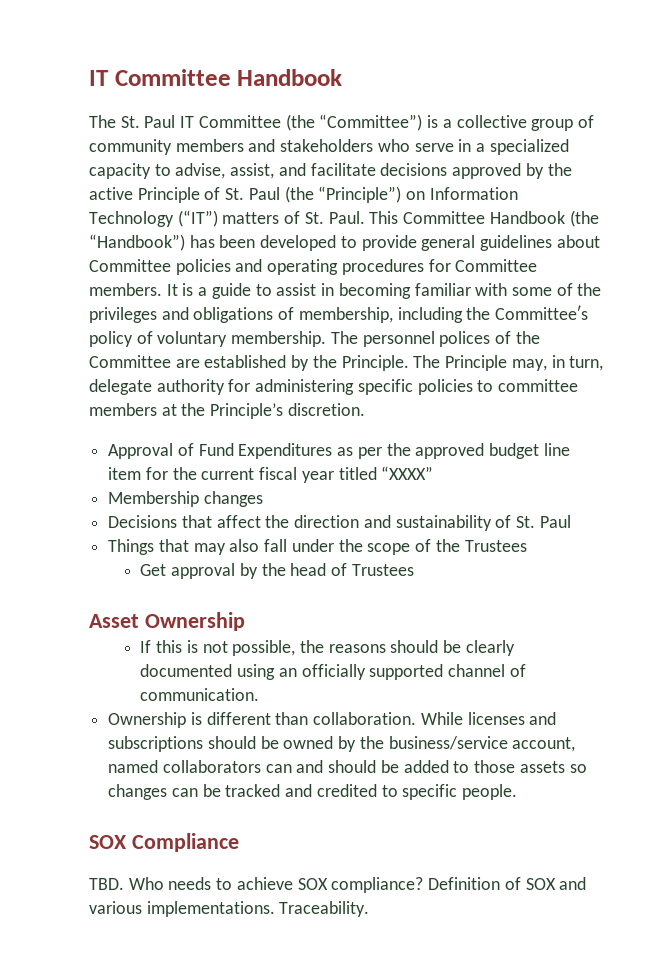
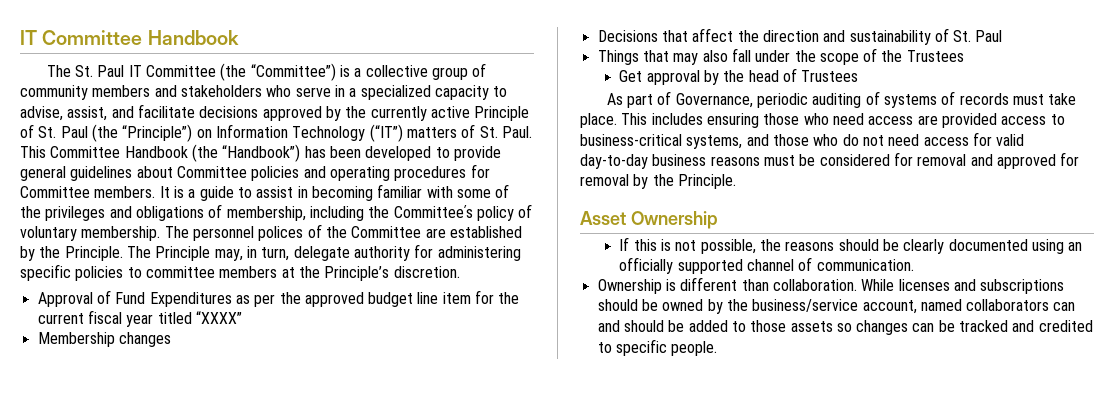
(572, 169) none -> [370,106,427,121] currently
(414, 570) none -> [606,91,1077,108] [580,113,1065,128] [580,132,1025,149] [580,152,1080,169] [580,174,736,189] // As part of Governance, periodic auditing of systems of records must take place. This includes ensuring those who need access are provided access to business-critical systems, and those who do not need access for valid day-to-day business reasons must be considered for removal and approved for removal by the Principle.
[89,833,239,852] [89,877,587,893] [89,901,370,917] // SOX Compliance // TBD. Who needs to achieve SOX compliance? Definition of SOX and various implementations. Traceability. -> (718, 348) none

